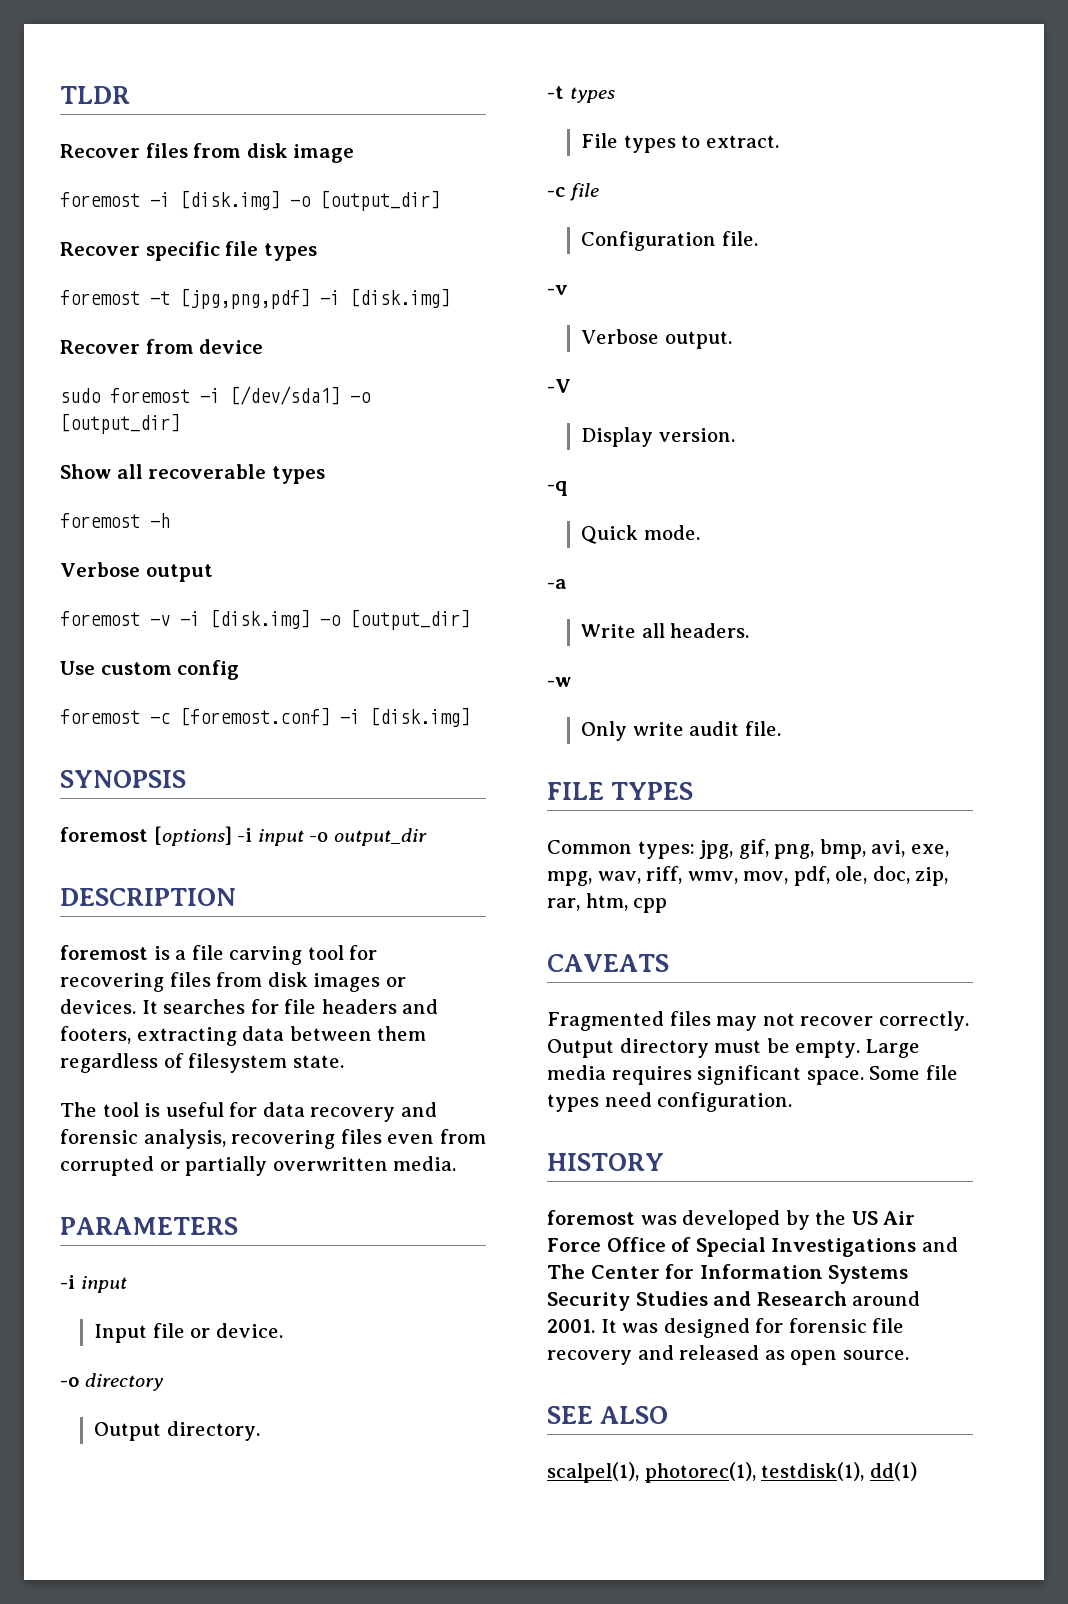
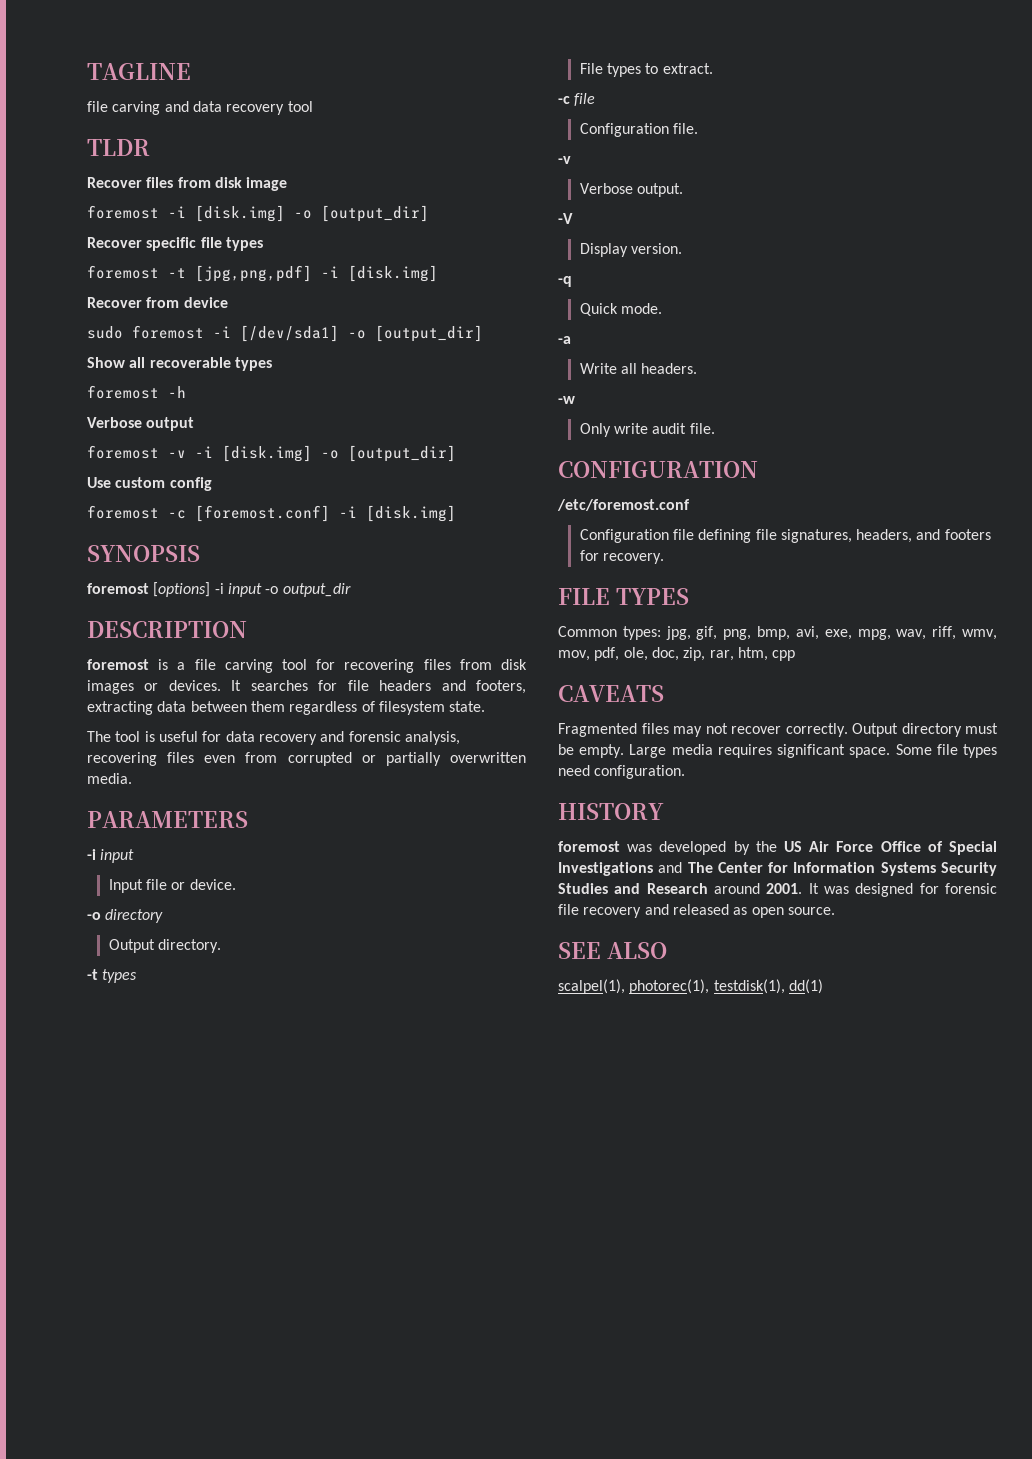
(60, 95) none -> [87,63,191,80] [87,101,313,115] TAGLINE // file carving and data recovery tool //
(781, 728) none -> [558,461,758,478] [557,499,690,511] [579,529,991,543] [579,550,664,564] // CONFIGURATION // /etc/foremost.conf // Configuration file defining file signatures, headers, and footers for recovery.

